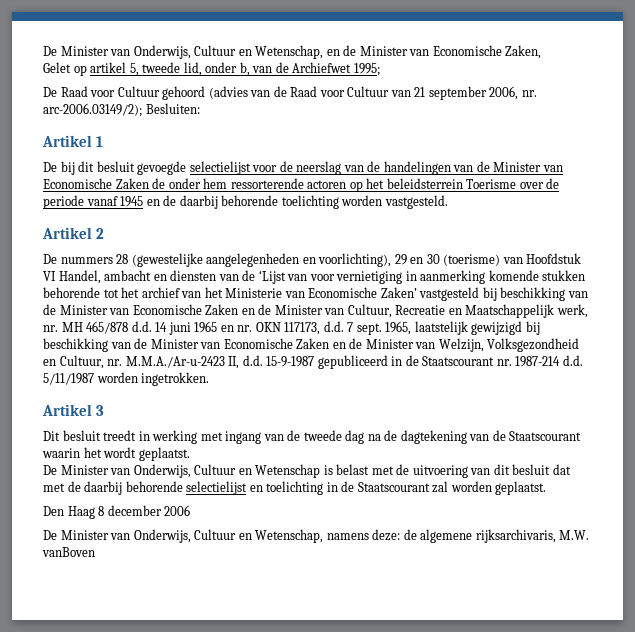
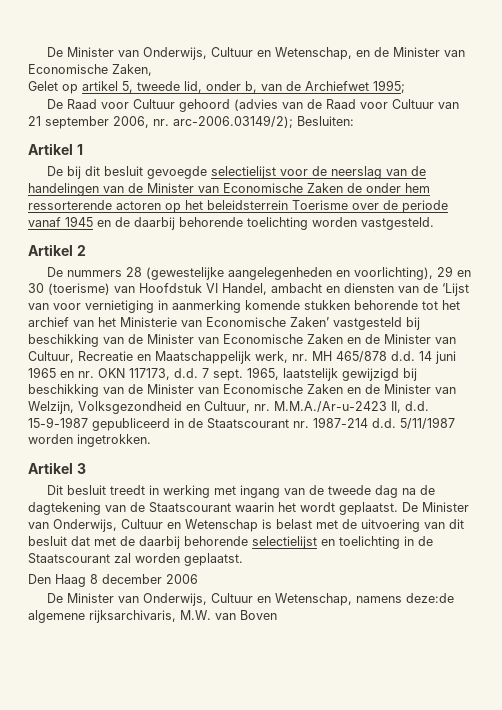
(190, 454) // -> (398, 508) none
[372,529,417,541] deze: de -> [406,593,455,603] deze:de
[42,547,95,557] vanBoven -> [215,610,277,620] van Boven

